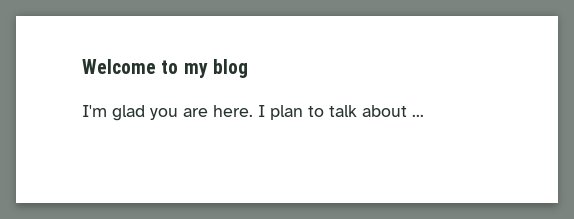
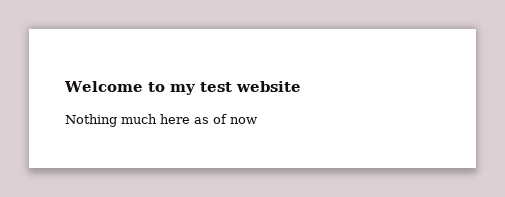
[212,59,248,78] [82,105,424,121] blog // I'm glad you are here. I plan to talk about ... -> [199,81,301,92] [65,114,257,127] test website // Nothing much here as of now

